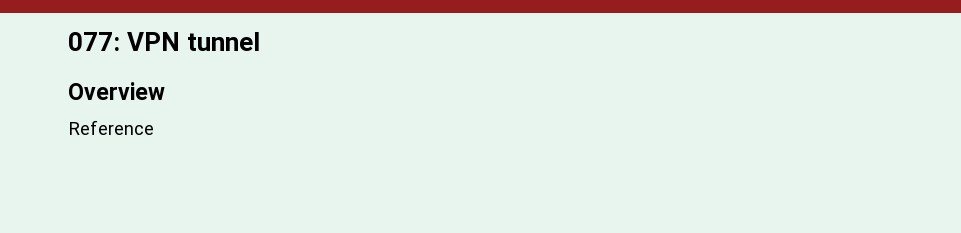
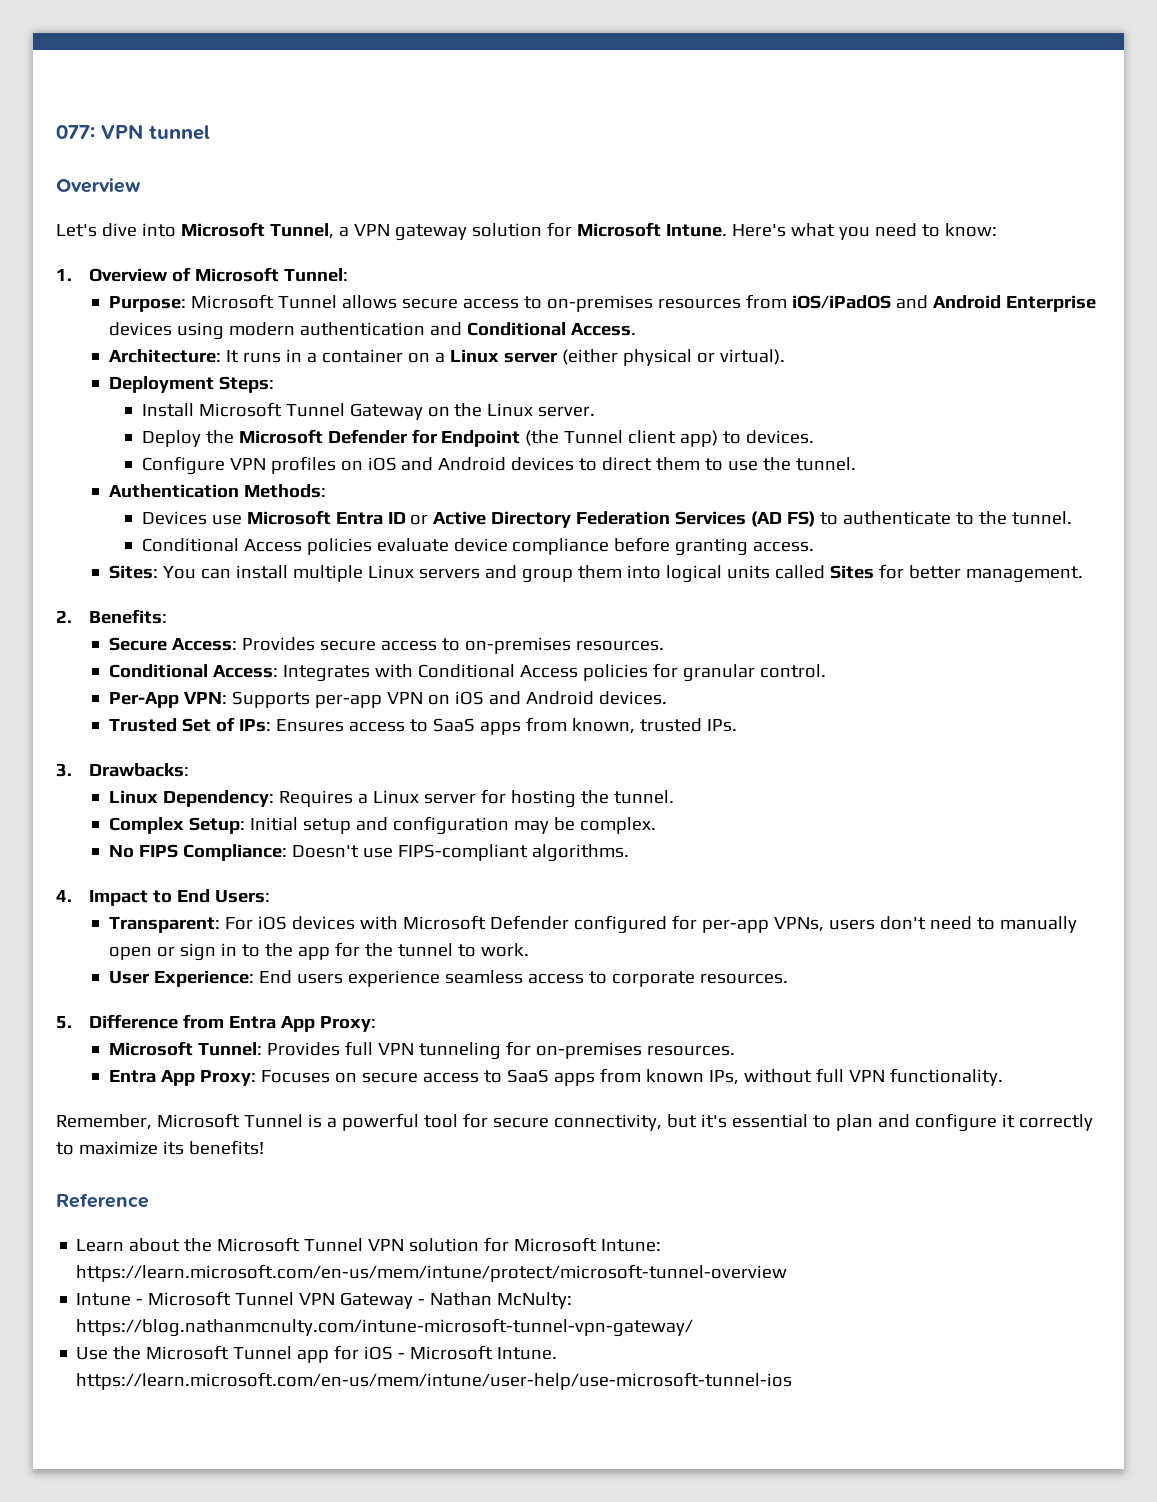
[68,120,154,135] Reference -> [56,222,997,241] [56,267,348,282] [108,294,1096,312] [108,322,636,340] [108,349,785,366] [108,376,274,393] [141,402,596,420] [141,429,815,447] [141,456,857,475] [108,484,326,498] [141,510,1073,528] [141,537,815,556] [108,564,1083,583] [56,609,167,624] [108,637,664,654] [108,663,826,682] [108,691,667,708] [108,717,737,735] [56,763,189,777] [108,789,674,808] [108,816,656,835] [108,844,629,862] [56,889,270,906] [108,915,1077,934] [108,942,529,961] [108,970,788,987] [56,1014,376,1032] [108,1041,735,1060] [108,1068,1003,1086] [56,1113,1093,1132] [56,1140,264,1155] [56,1193,149,1208] [76,1237,662,1252] [76,1264,788,1282] [76,1291,573,1309] [76,1318,694,1337] [76,1345,558,1363] [76,1372,793,1390] Let's dive into Microsoft Tunnel, a VPN gateway solution for Microsoft Intune. Here's what you need to know: // 1. Overview of Microsoft Tunnel: // Purpose: Microsoft Tunnel allows secure access to on-premises resources from iOS/iPadOS and Android Enterprise devices using modern authentication and Conditional Access. // Architecture: It runs in a container on a Linux server (either physical or virtual). // Deployment Steps: // Install Microsoft Tunnel Gateway on the Linux server. // Deploy the Microsoft Defender for Endpoint (the Tunnel client app) to devices. // Configure VPN profiles on iOS and Android devices to direct them to use the tunnel. // Authentication Methods: // Devices use Microsoft Entra ID or Active Directory Federation Services (AD FS) to authenticate to the tunnel. // Conditional Access policies evaluate device compliance before granting access. // Sites: You can install multiple Linux servers and group them into logical units called Sites for better management. // 2. Benefits: // Secure Access: Provides secure access to on-premises resources. // Conditional Access: Integrates with Conditional Access policies for granular control. // Per-App VPN: Supports per-app VPN on iOS and Android devices. // Trusted Set of IPs: Ensures access to SaaS apps from known, trusted IPs. // 3. Drawbacks: // Linux Dependency: Requires a Linux server for hosting the tunnel. // Complex Setup: Initial setup and configuration may be complex. // No FIPS Compliance: Doesn't use FIPS-compliant algorithms. // 4. Impact to End Users: // Transparent: For iOS devices with Microsoft Defender configured for per-app VPNs, users don't need to manually open or sign in to the app for the tunnel to work. // User Experience: End users experience seamless access to corporate resources. // 5. Difference from Entra App Proxy: // Microsoft Tunnel: Provides full VPN tunneling for on-premises resources. // Entra App Proxy: Focuses on secure access to SaaS apps from known IPs, without full VPN functionality. // Remember, Microsoft Tunnel is a powerful tool for secure connectivity, but it's essential to plan and configure it correctly to maximize its benefits! // Reference // Learn about the Microsoft Tunnel VPN solution for Microsoft Intune: https://learn.microsoft.com/en-us/mem/intune/protect/microsoft-tunnel-overview // Intune - Microsoft Tunnel VPN Gateway - Nathan McNulty: https://blog.nathanmcnulty.com/intune-microsoft-tunnel-vpn-gateway/ // Use the Microsoft Tunnel app for iOS - Microsoft Intune. https://learn.microsoft.com/en-us/mem/intune/user-help/use-microsoft-tunnel-ios

